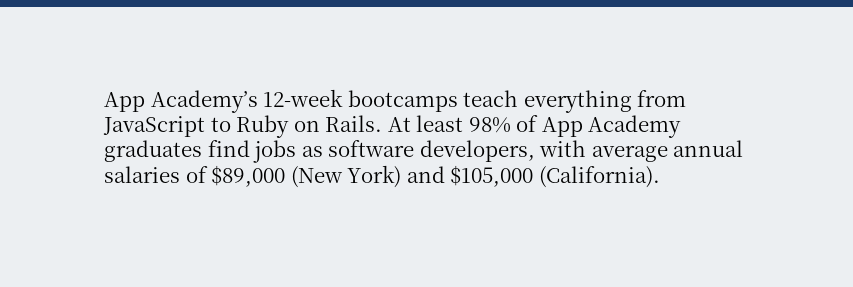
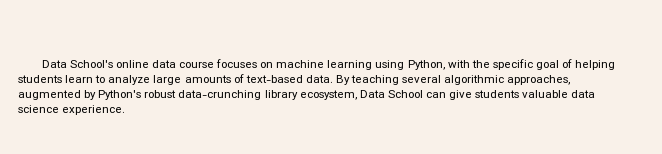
[104,89,687,113] [103,115,682,138] [104,140,744,163] [104,165,660,188] App Academy’s 12-week bootcamps teach everything from JavaScript to Ruby on Rails. At least 98% of App Academy graduates find jobs as software developers, with average annual salaries of $89,000 (New York) and $105,000 (California). -> [41,59,616,70] [18,74,571,85] [18,90,596,100] [18,105,126,115] Data School's online data course focuses on machine learning using Python, with the specific goal of helping students learn to analyze large amounts of text-based data. By teaching several algorithmic approaches, augmented by Python's robust data-crunching library ecosystem, Data School can give students valuable data science experience.

